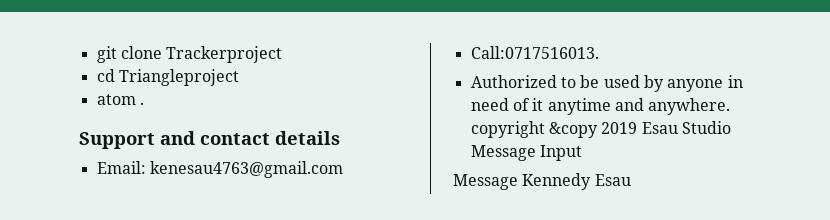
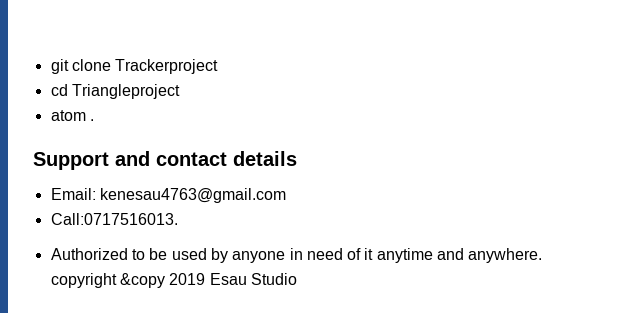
[470,145,582,161] [453,173,631,190] Message Input // Message Kennedy Esau -> (297, 279) none

